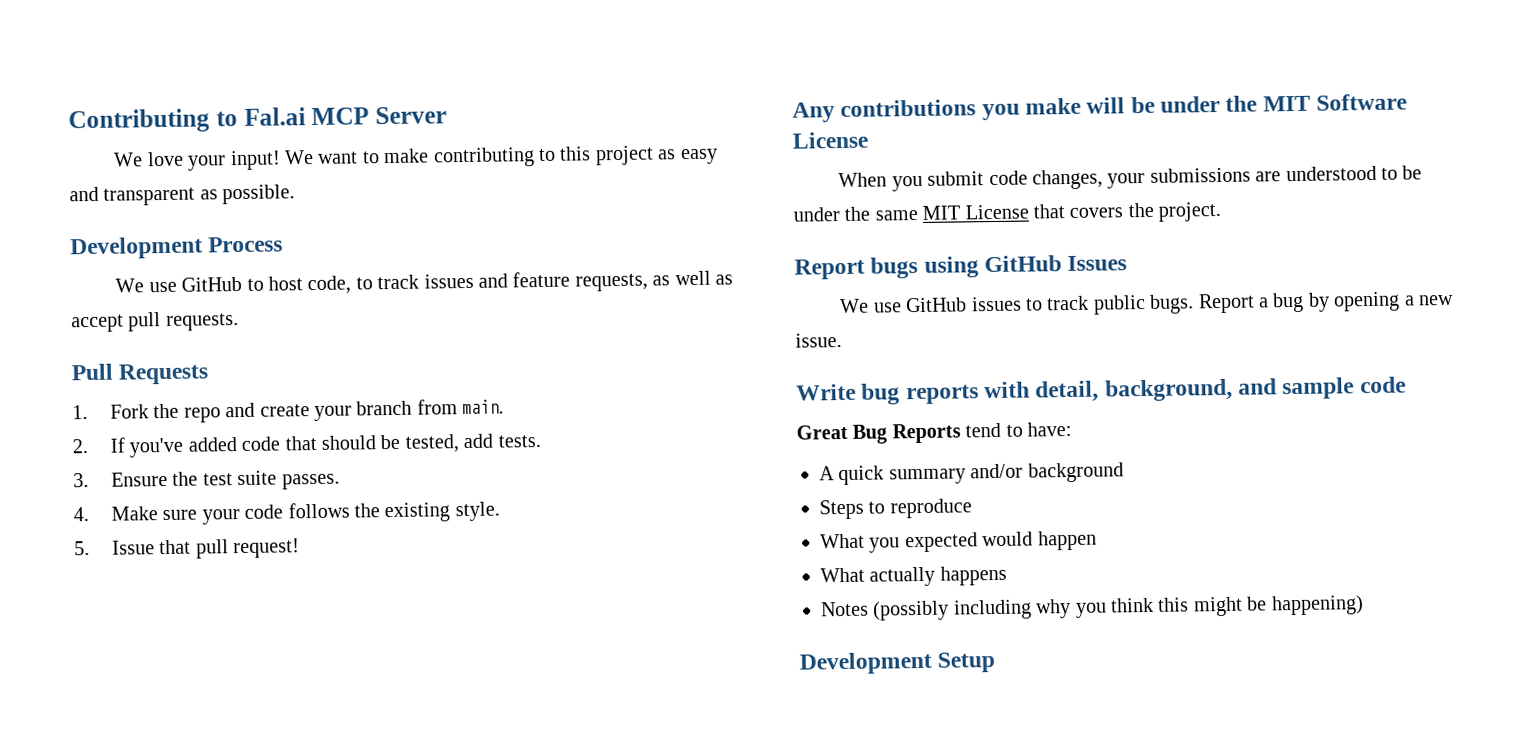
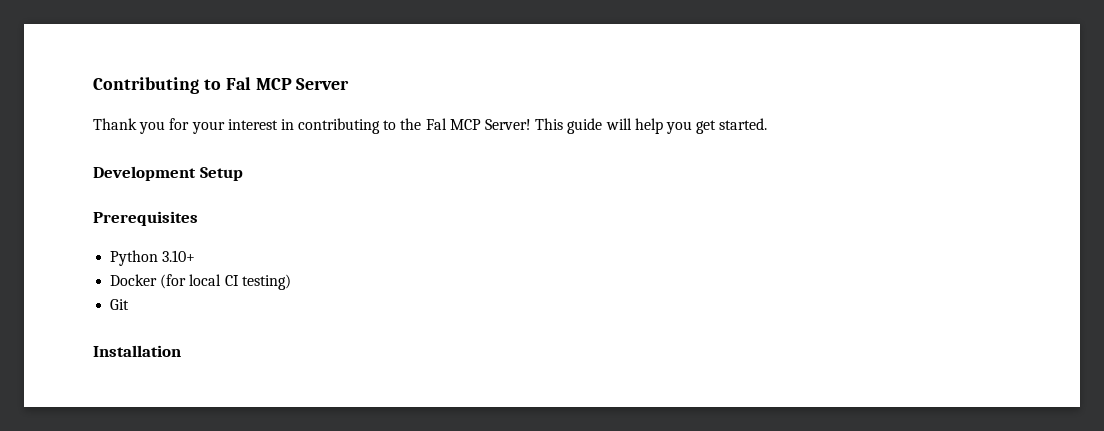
[243,107,306,126] Fal.ai -> [225,77,251,90] Fal
[113,145,718,171] [69,184,296,206] [70,236,284,260] [115,270,734,295] [71,312,239,333] [71,363,210,385] [72,399,505,423] [72,433,541,458] [73,470,340,490] [73,501,500,525] [74,538,301,559] [792,93,1408,123] [792,131,868,149] [838,165,1423,192] [793,201,1222,222] [794,255,1128,280] [839,291,1455,315] [795,333,842,348] [796,376,1406,405] [796,421,1072,444] [819,462,1124,486] [819,498,972,520] [820,530,1097,553] [820,565,1007,587] [821,595,1364,621] [799,651,996,675] We love your input! We want to make contributing to this project as easy and transparent as possible. // Development Process // We use GitHub to host code, to track issues and feature requests, as well as accept pull requests. // Pull Requests // 1. Fork the repo and create your branch from main. // 2. If you've added code that should be tested, add tests. // 3. Ensure the test suite passes. // 4. Make sure your code follows the existing style. // 5. Issue that pull request! // Any contributions you make will be under the MIT Software License // When you submit code changes, your submissions are understood to be under the same MIT License that covers the project. // Report bugs using GitHub Issues // We use GitHub issues to track public bugs. Report a bug by opening a new issue. // Write bug reports with detail, background, and sample code // Great Bug Reports tend to have: // A quick summary and/or background // Steps to reproduce // What you expected would happen // What actually happens // Notes (possibly including why you think this might be happening) // Development Setup -> [93,118,768,134] [93,166,243,181] [93,211,198,226] [110,250,196,266] [110,274,291,290] [110,299,130,310] [93,345,181,357] Thank you for your interest in contributing to the Fal MCP Server! This guide will help you get started. // Development Setup // Prerequisites // Python 3.10+ // Docker (for local CI testing) // Git // Installation

